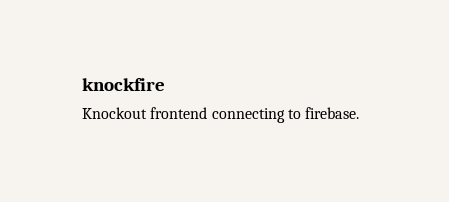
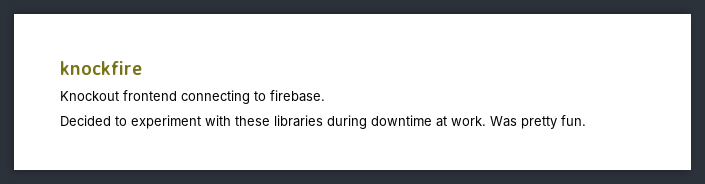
(360, 113) none -> [60,115,586,129] // Decided to experiment with these libraries during downtime at work. Was pretty fun.

